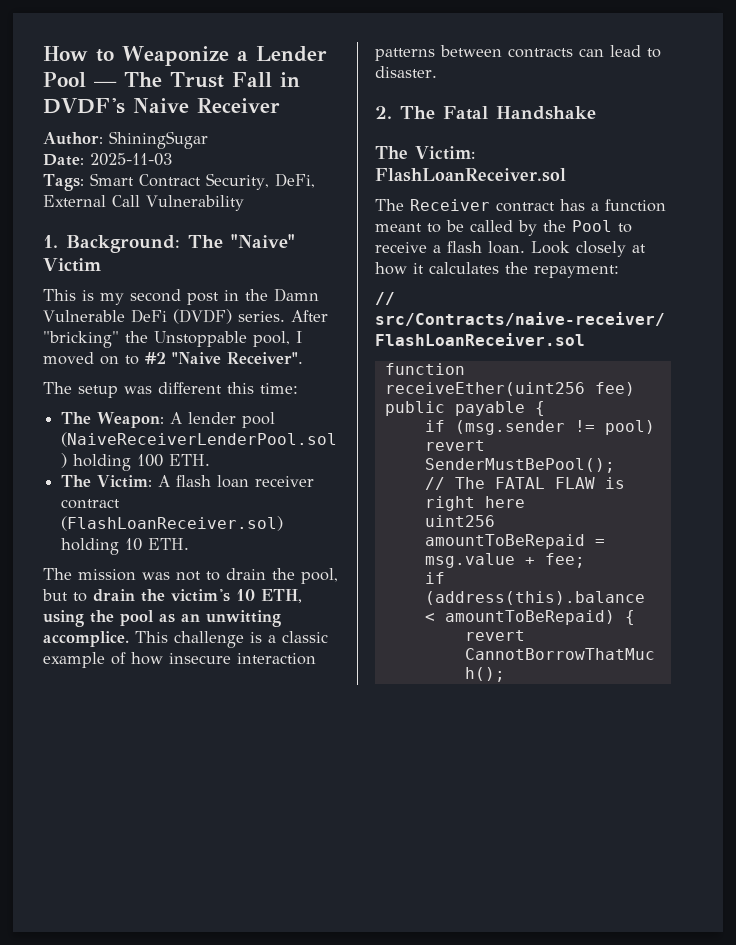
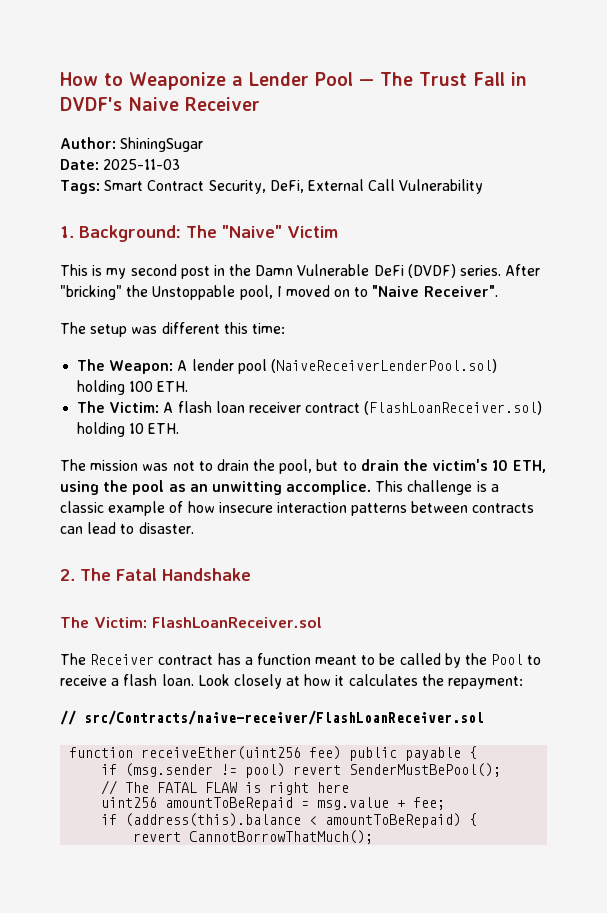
[145,352,166,364] #2 -> (369, 292) none

